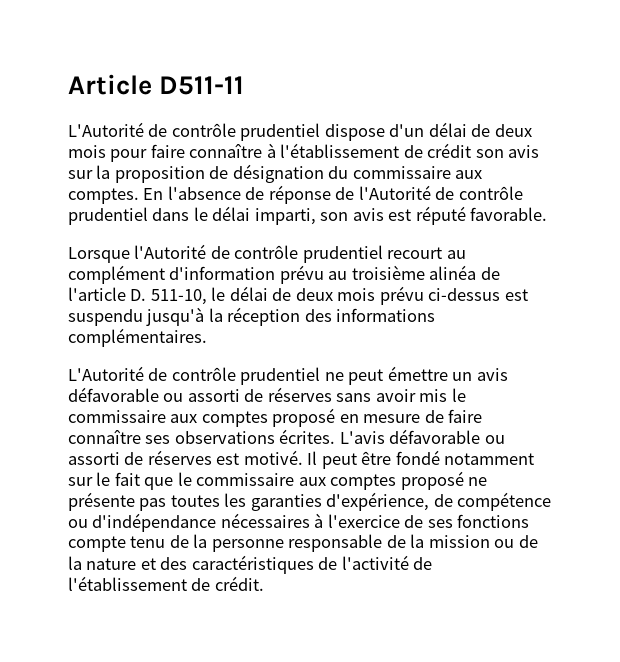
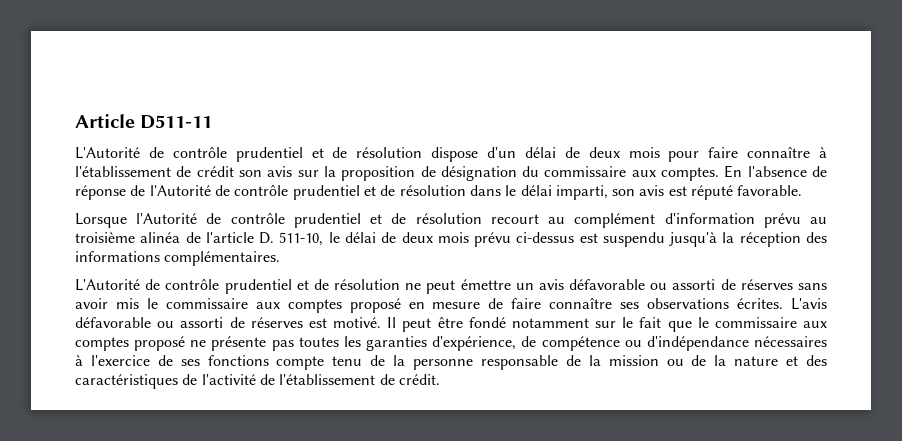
(321, 132) none -> [311,147,423,158] et de résolution
(148, 216) none -> [363,185,466,196] et de résolution
(383, 254) none -> [370,213,482,224] et de résolution
(321, 376) none -> [296,279,401,290] et de résolution

